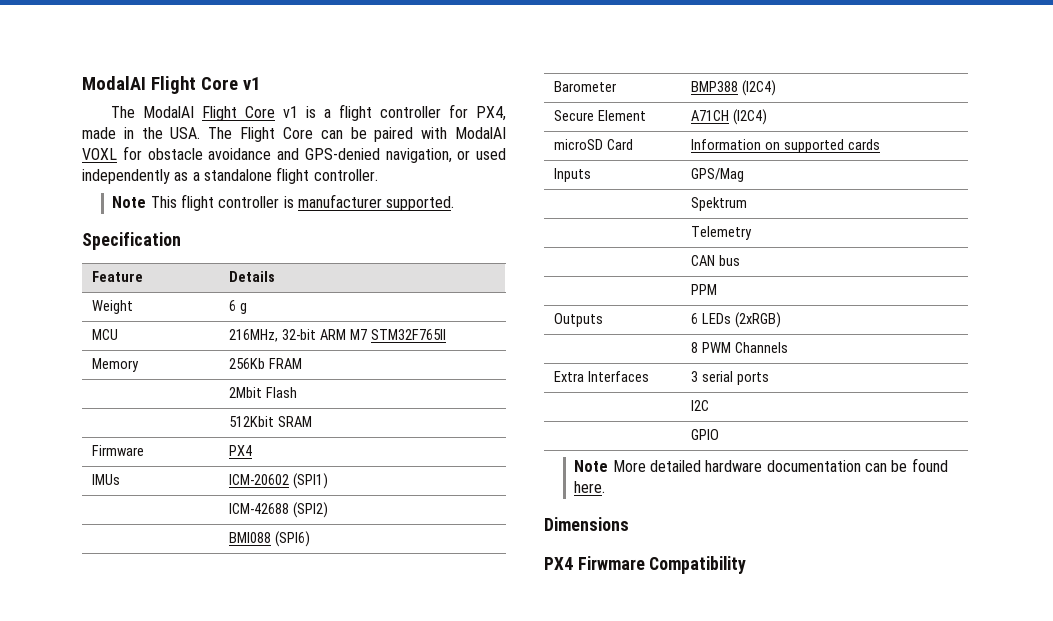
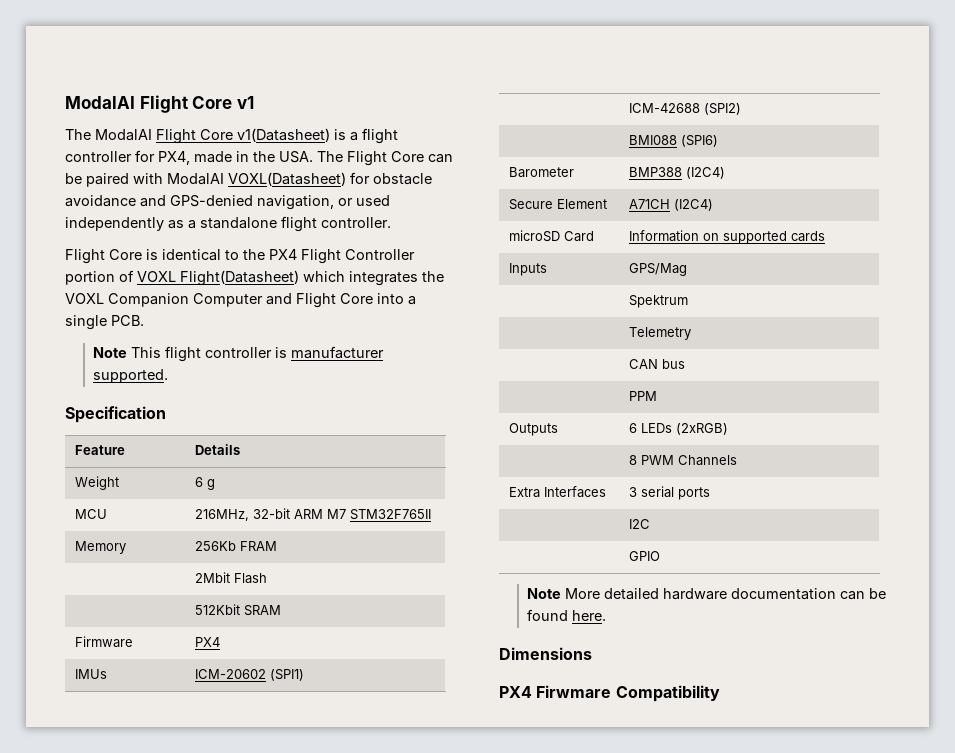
[283,106,299,118] v1 -> [237,128,330,142] v1(Datasheet)
[82,148,117,160] VOXL -> [228,172,346,186] VOXL(Datasheet)
(378, 175) none -> [65,249,415,264] [65,270,444,286] [65,293,416,308] [65,315,144,330] // Flight Core is identical to the PX4 Flight Controller portion of VOXL Flight(Datasheet) which integrates the VOXL Companion Computer and Flight Core into a single PCB.

